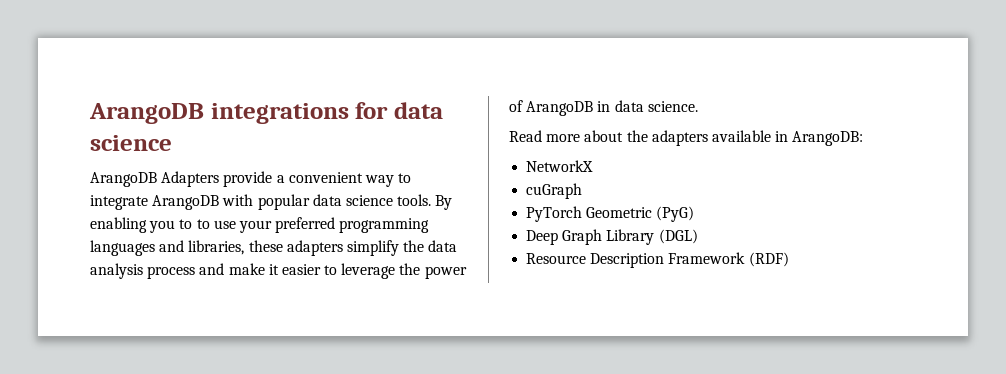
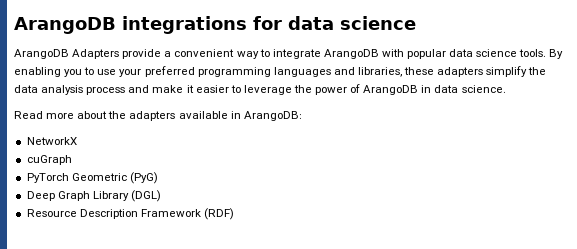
[196,219,210,229] to -> (95, 71) none

